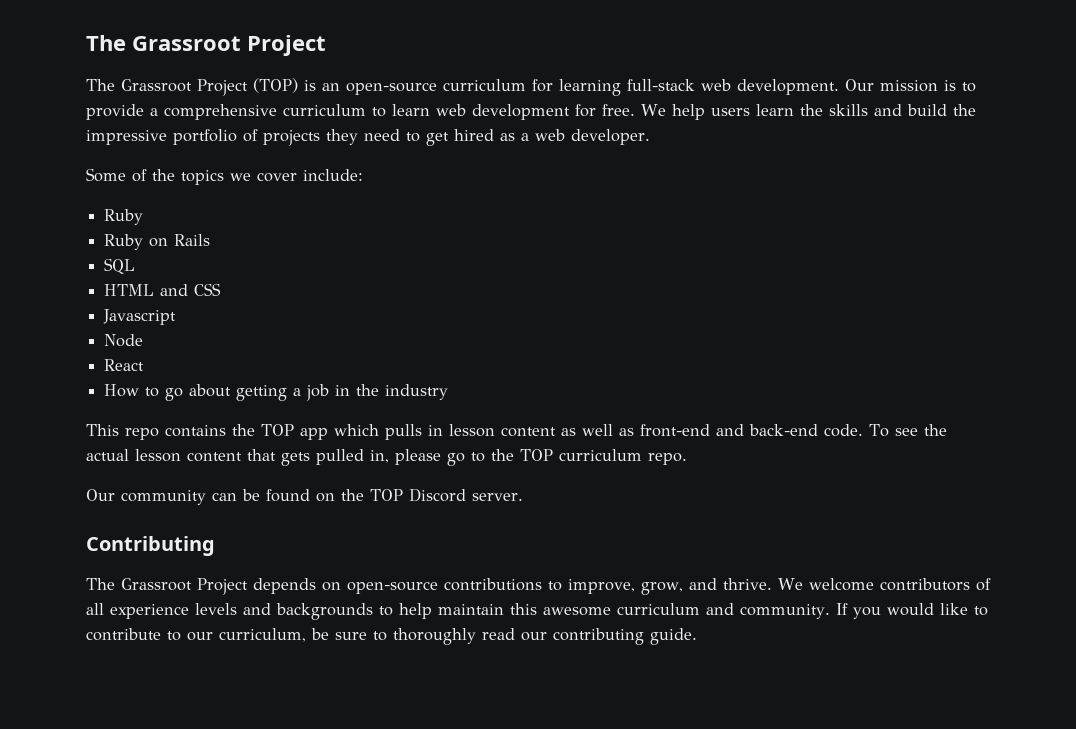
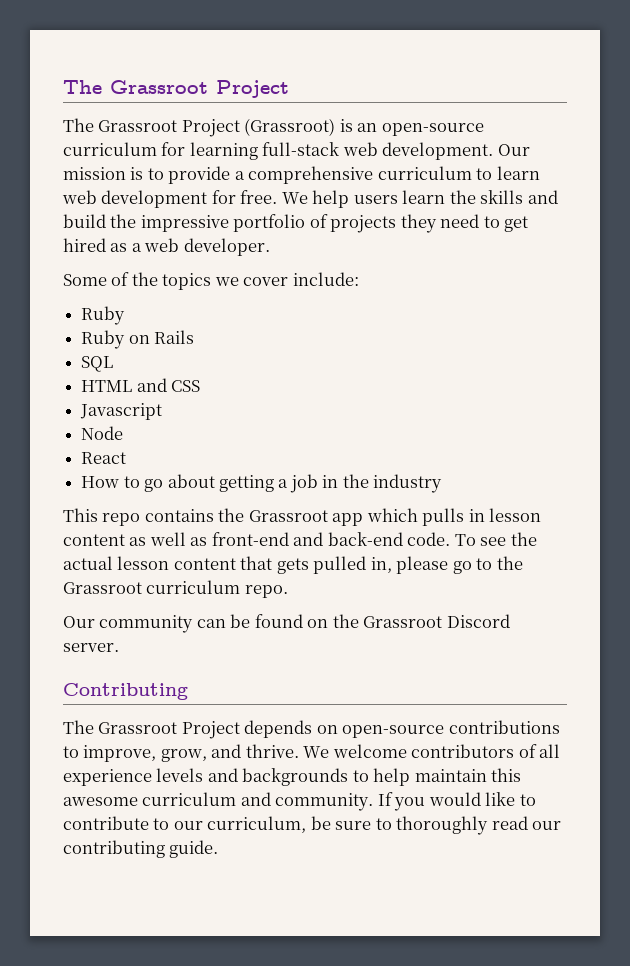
[253,78,298,93] (TOP) -> [244,118,336,136] (Grassroot)
[261,424,294,436] TOP -> [248,510,328,522] Grassroot
[520,449,553,461] TOP -> [63,582,142,594] Grassroot
[370,489,403,501] TOP -> [363,616,443,628] Grassroot

